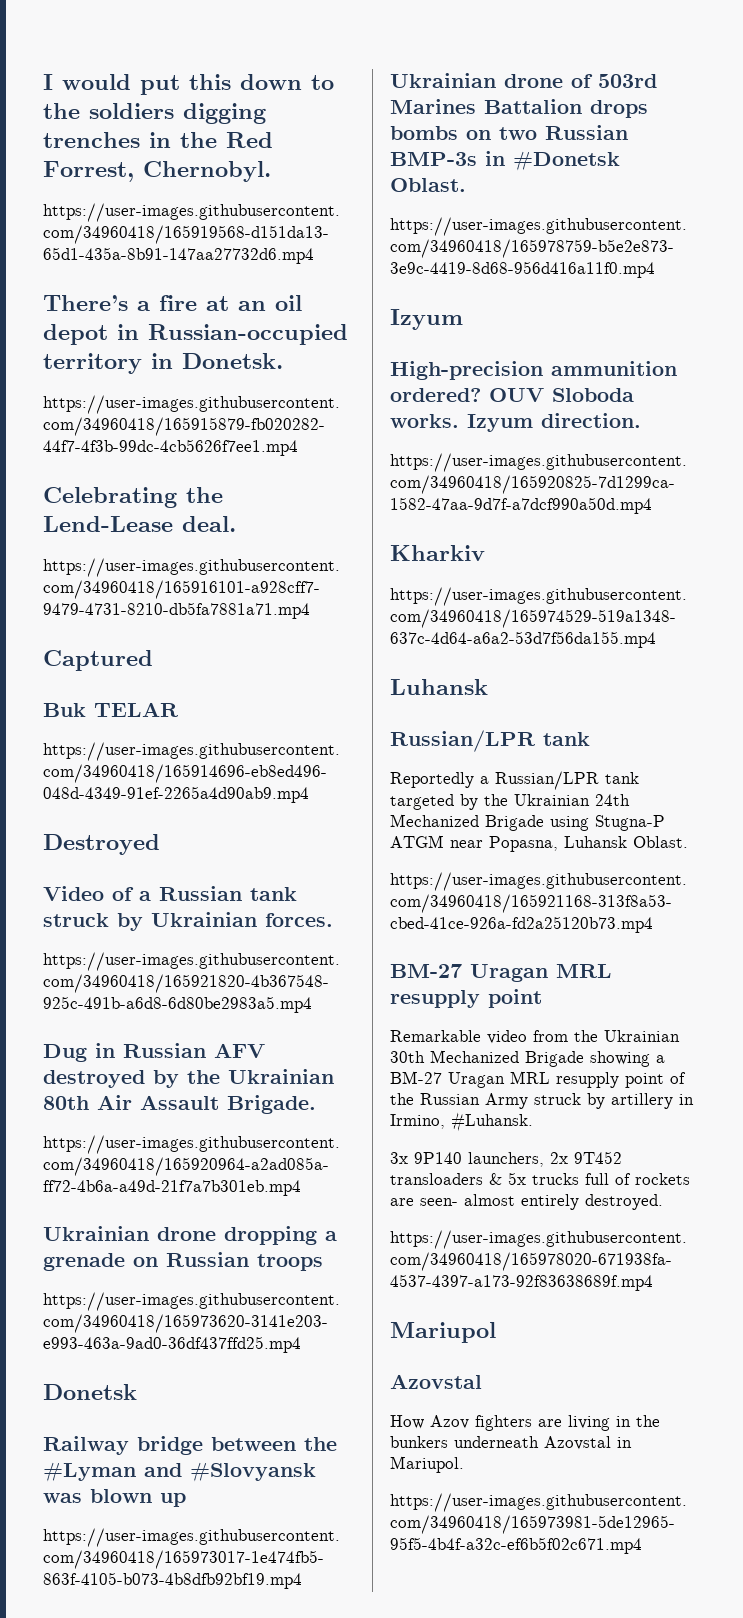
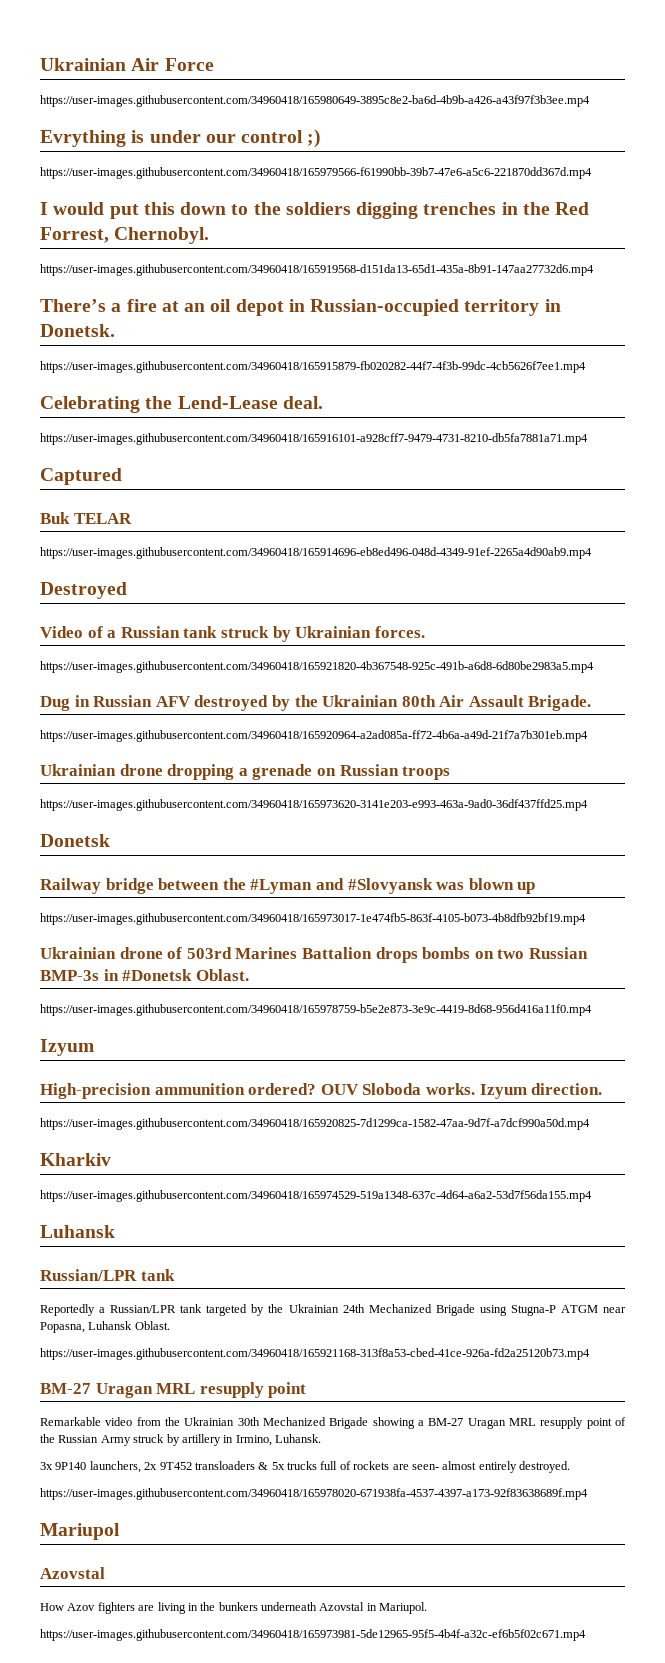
(43, 82) none -> [40,58,214,71] [40,95,590,107] [40,129,322,148] [40,167,592,179] Ukrainian Air Force // https://user-images.githubusercontent.com/34960418/165980649-3895c8e2-ba6d-4b9b-a426-a43f97f3b3ee.mp4 // Evrything is under our control ;) // https://user-images.githubusercontent.com/34960418/165979566-f61990bb-39b7-47e6-a5c6-221870dd367d.mp4 //
[451,1112,533,1132] #Luhansk. -> [275,1434,321,1443] Luhansk.

